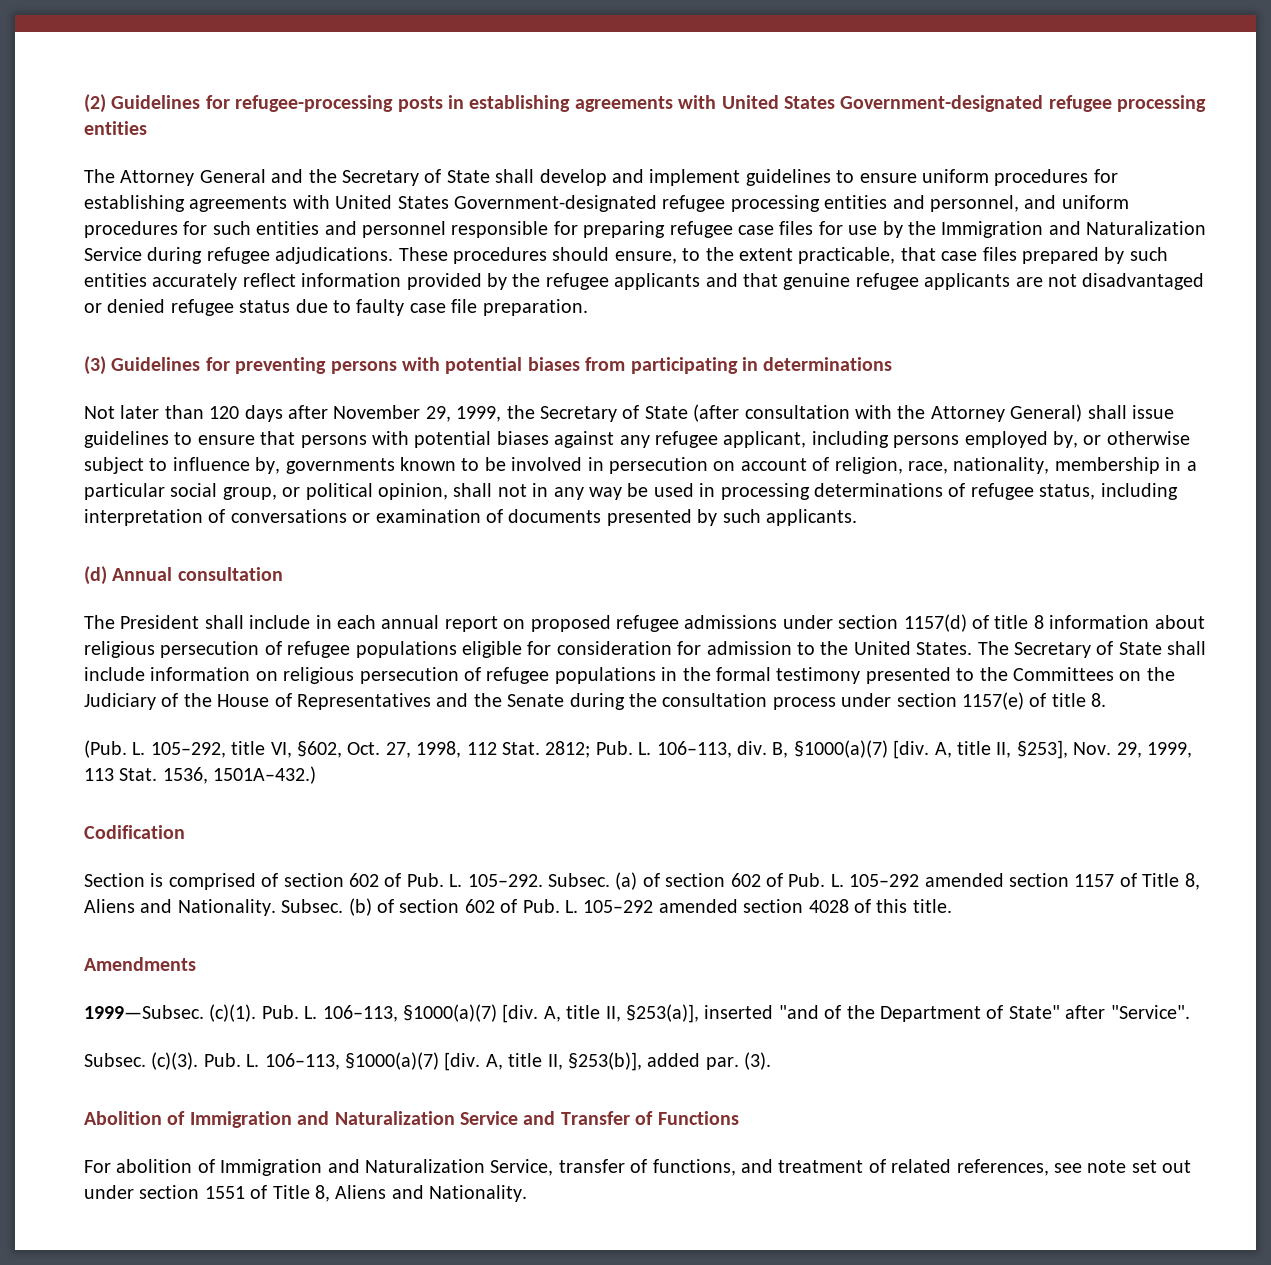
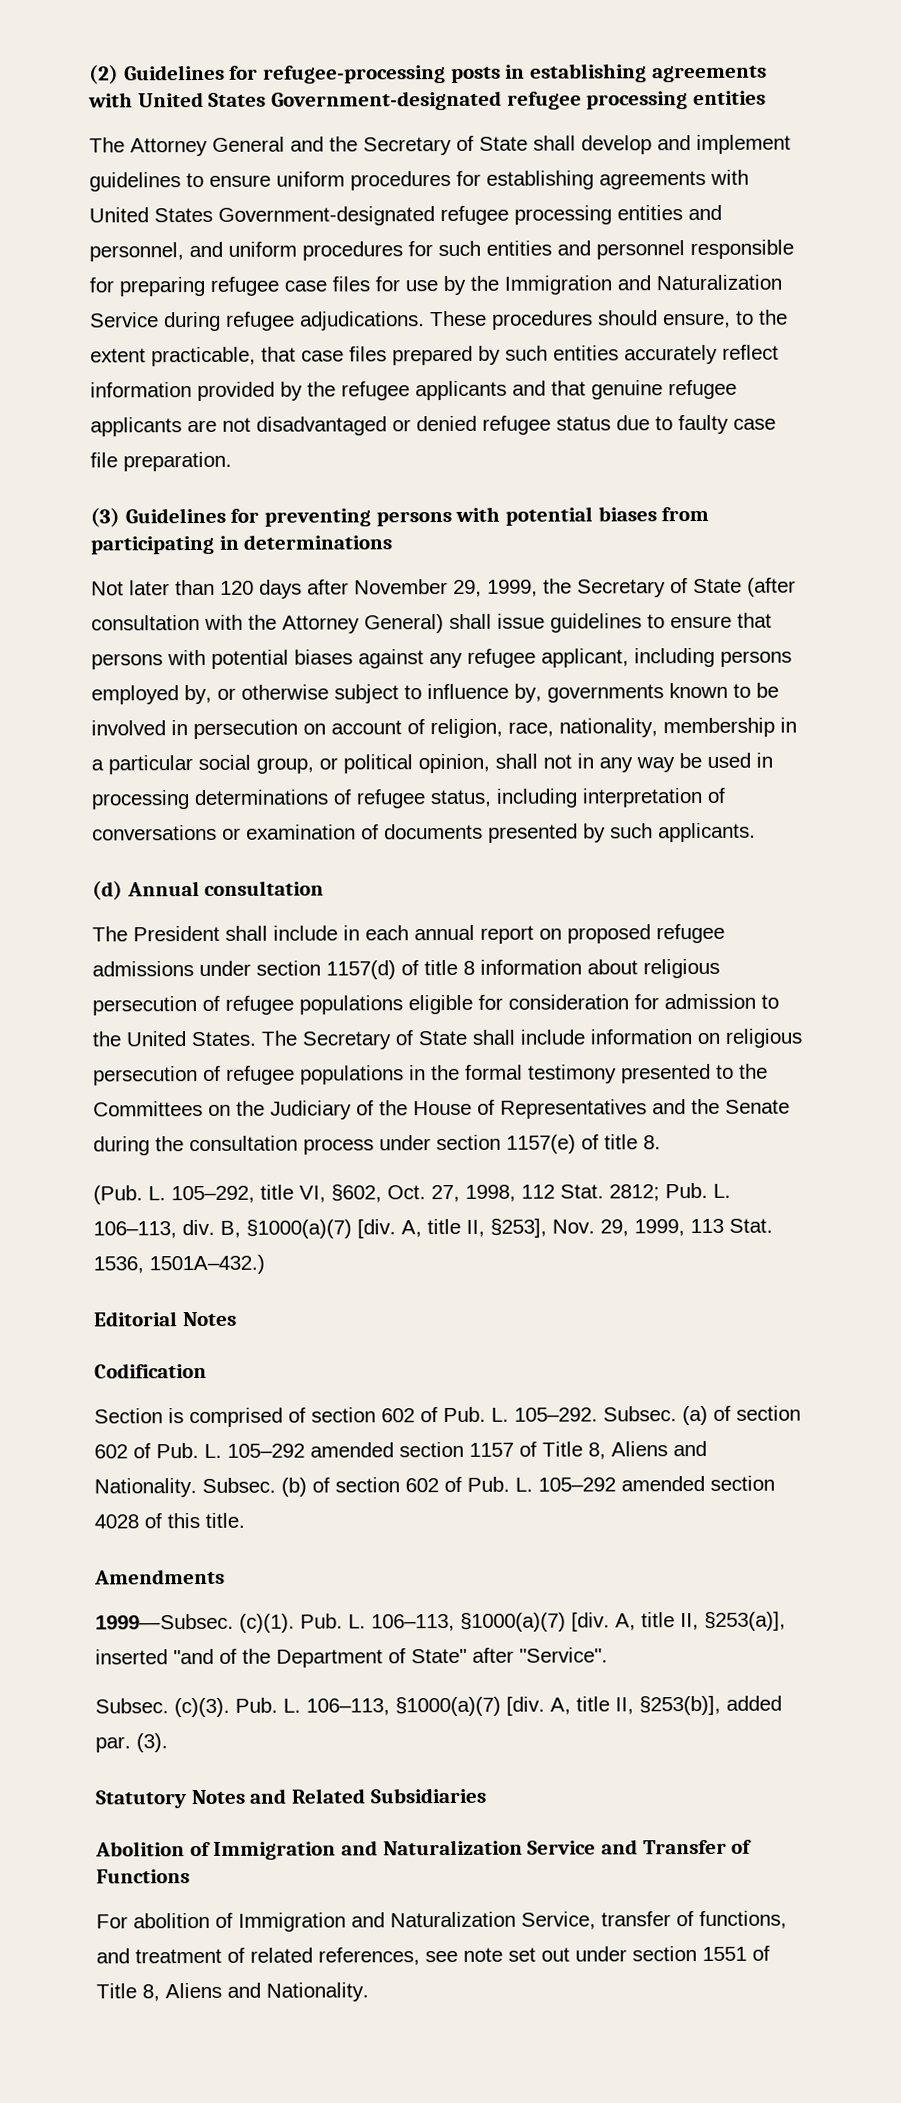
(317, 775) none -> [94,1311,237,1327] // Editorial Notes
(772, 1061) none -> [95,1787,487,1809] // Statutory Notes and Related Subsidiaries

